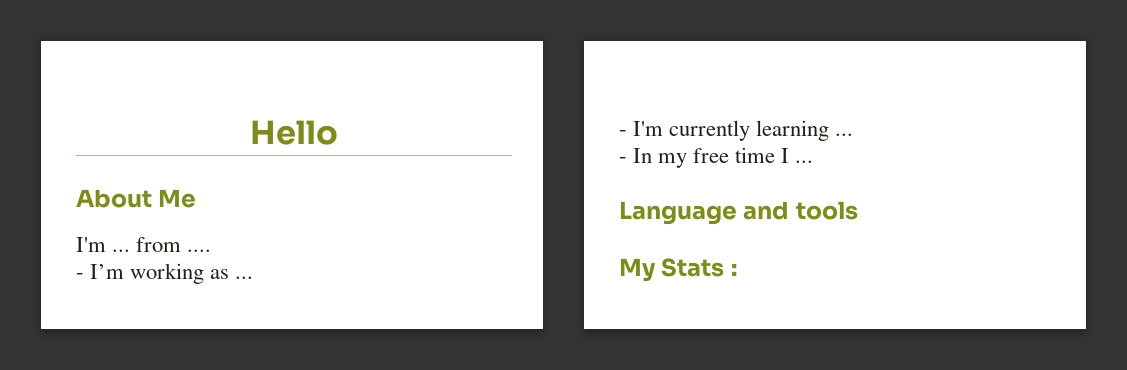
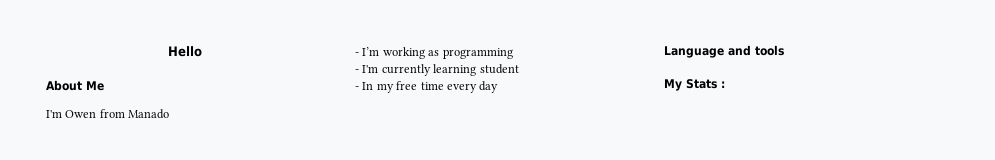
[112,237,212,252] ... from .... -> [65,109,170,119] Owen from Manado
[235,276,254,279] ... -> [442,48,513,59] programming
[835,133,854,136] ... -> [479,64,519,74] student
[781,148,814,163] I ... -> [446,81,499,93] every day

